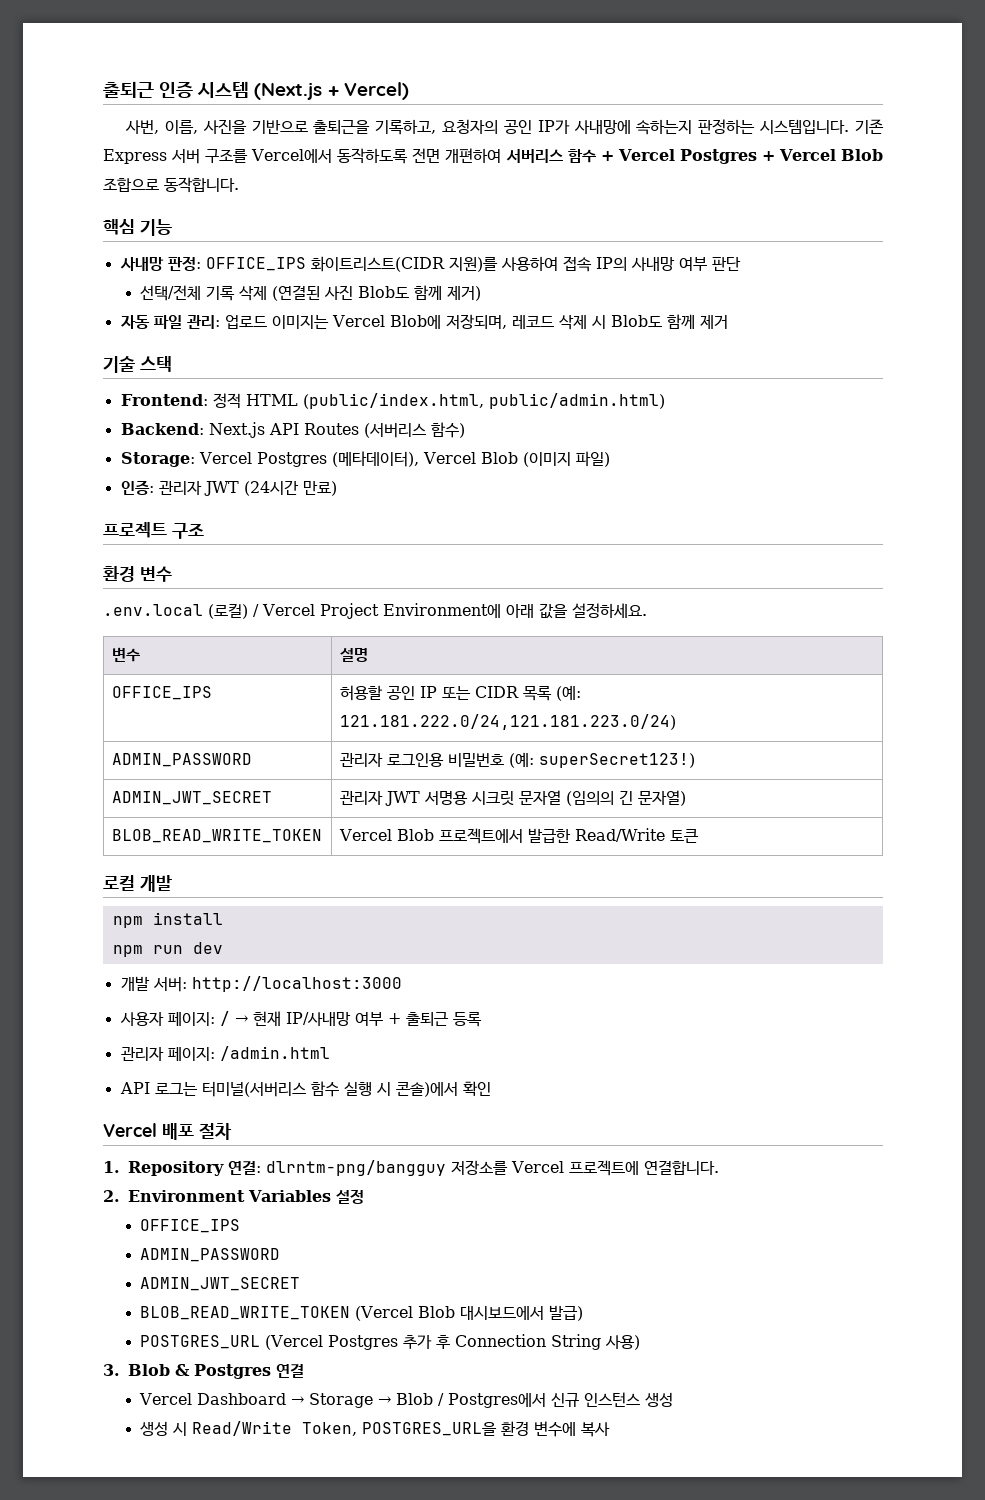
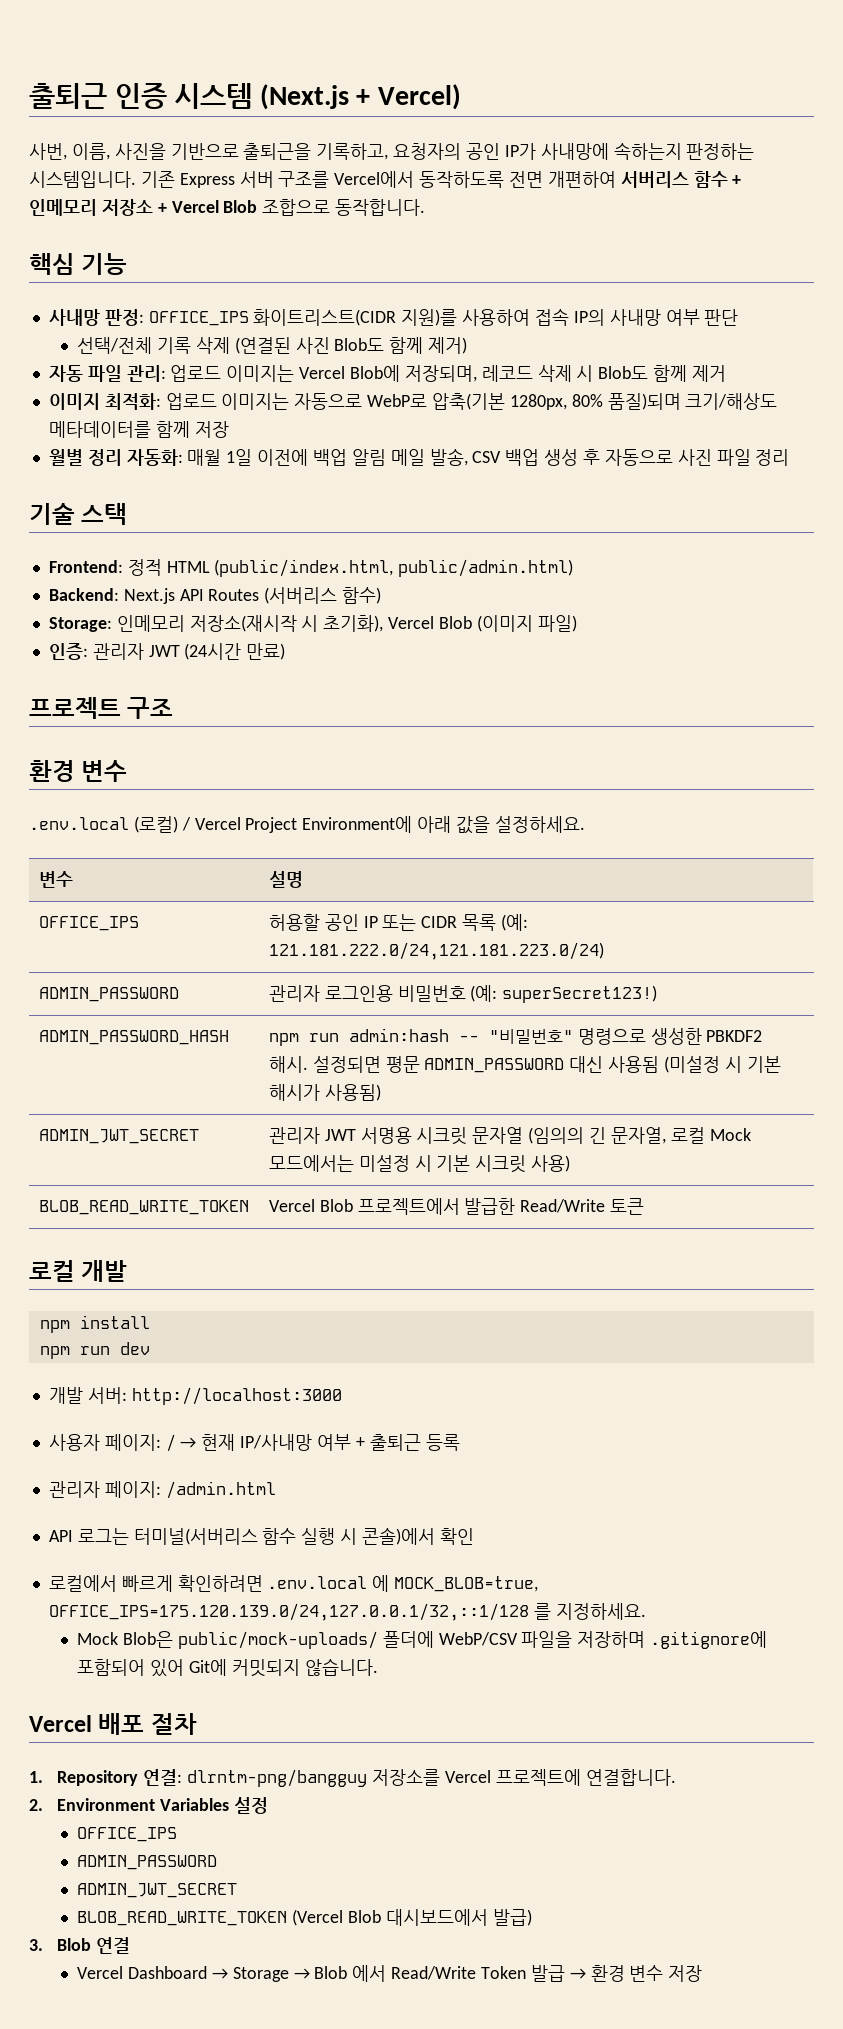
[617,149,757,164] Vercel Postgres -> [29,199,153,216] 인메모리 저장소
(728, 322) none -> [48,393,778,410] [48,421,229,438] [48,448,790,466] // 이미지 최적화: 업로드 이미지는 자동으로 WebP로 압축(기본 1280px, 80% 품질)되며 크기/해상도 메타데이터를 함께 저장 // 월별 정리 자동화: 매월 1일 이전에 백업 알림 메일 발송, CSV 백업 생성 후 자동으로 사진 파일 정리
[198,451,419,467] Vercel Postgres (메타데이터), -> [116,615,384,632] 인메모리 저장소(재시작 시 초기화),
(695, 760) none -> [38,1030,229,1045] [268,1028,763,1046] [268,1056,781,1073] [268,1084,381,1101] // ADMIN_PASSWORD_HASH | npm run admin:hash -- "비밀번호" 명령으로 생성한 PBKDF2 해시. 설정되면 평문 ADMIN_PASSWORD 대신 사용됨 (미설정 시 기본 해시가 사용됨)
[637,790,686,806] 문자열) -> [610,1127,751,1144] [268,1155,571,1173] 문자열, 로컬 Mock 모드에서는 미설정 시 기본 시크릿 사용)
(491, 1088) none -> [48,1575,539,1592] [48,1603,646,1621] [77,1631,768,1649] [77,1658,378,1677] // 로컬에서 빠르게 확인하려면 .env.local 에 MOCK_BLOB=true, OFFICE_IPS=175.120.139.0/24,127.0.0.1/32,::1/128 를 지정하세요. // Mock Blob은 public/mock-uploads/ 폴더에 WebP/CSV 파일을 저장하며 .gitignore에 포함되어 있어 Git에 커밋되지 않습니다.
[140,1334,641,1350] // POSTGRES_URL (Vercel Postgres 추가 후 Connection String 사용) -> (532, 1917) none
[175,1364,271,1379] & Postgres -> (92, 1944) none
[438,1392,674,1408] [140,1421,611,1437] / Postgres에서 신규 인스턴스 생성 // 생성 시 Read/Write Token, POSTGRES_URL을 환경 변수에 복사 -> [352,1965,703,1982] 에서 Read/Write Token 발급 → 환경 변수 저장

